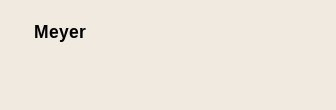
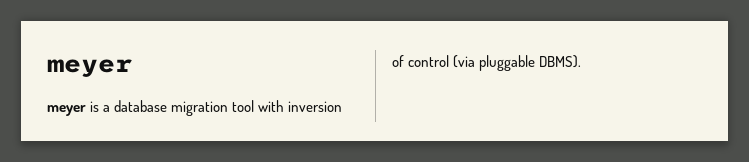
[34,25,86,42] Meyer -> [47,59,132,77] [47,100,343,116] [392,55,582,71] meyer // meyer is a database migration tool with inversion of control (via pluggable DBMS).

